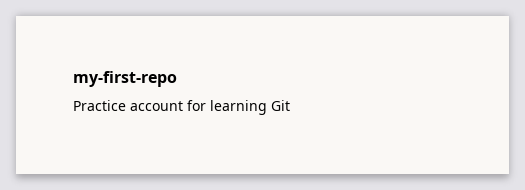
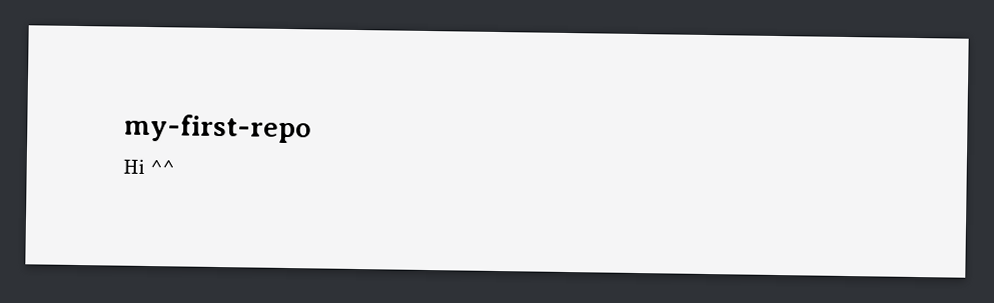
[73,100,290,115] Practice account for learning Git -> [123,158,175,175] Hi ^^

